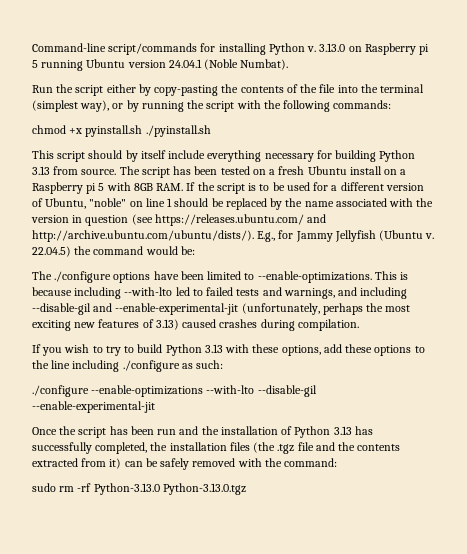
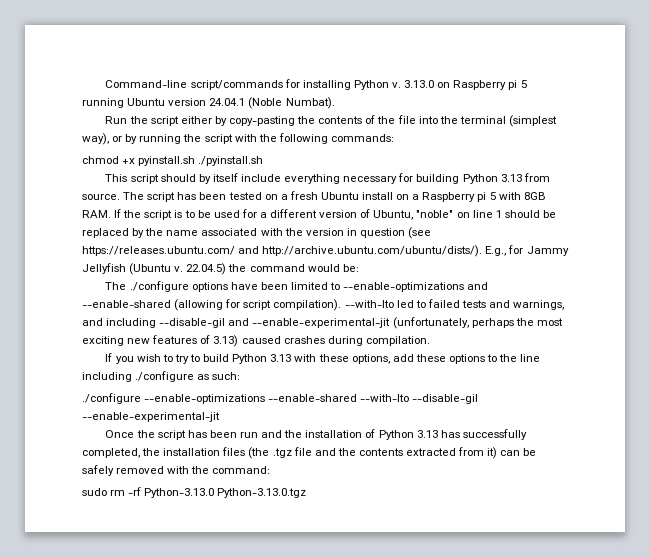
[257,271,409,283] [32,287,122,299] --enable-optimizations. This is because including -> [343,282,489,292] [82,299,342,311] --enable-optimizations and --enable-shared (allowing for script compilation).
(204, 391) none -> [268,394,358,402] --enable-shared

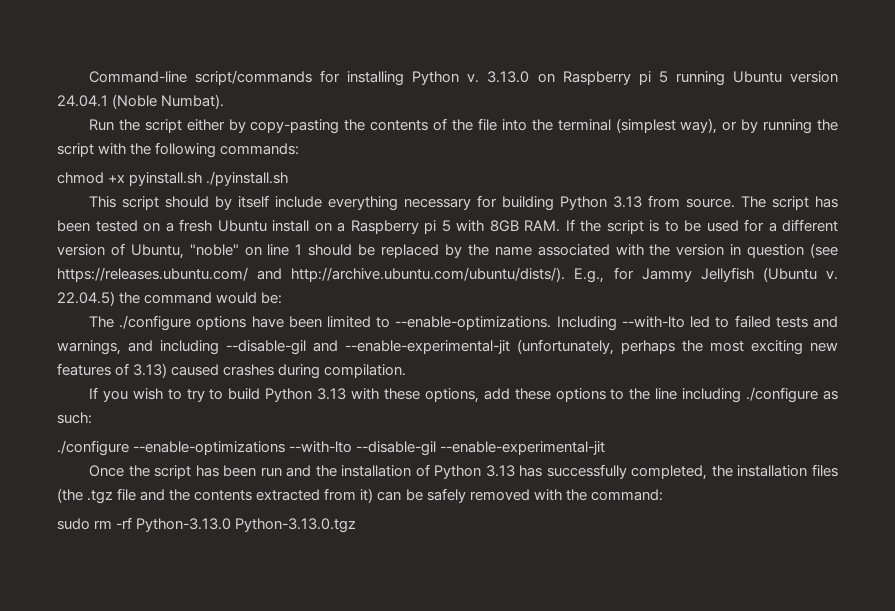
[343,282,489,292] [82,299,342,311] --enable-optimizations and --enable-shared (allowing for script compilation). -> [395,316,617,331] --enable-optimizations. Including
[268,394,358,402] --enable-shared -> (286, 448) none

